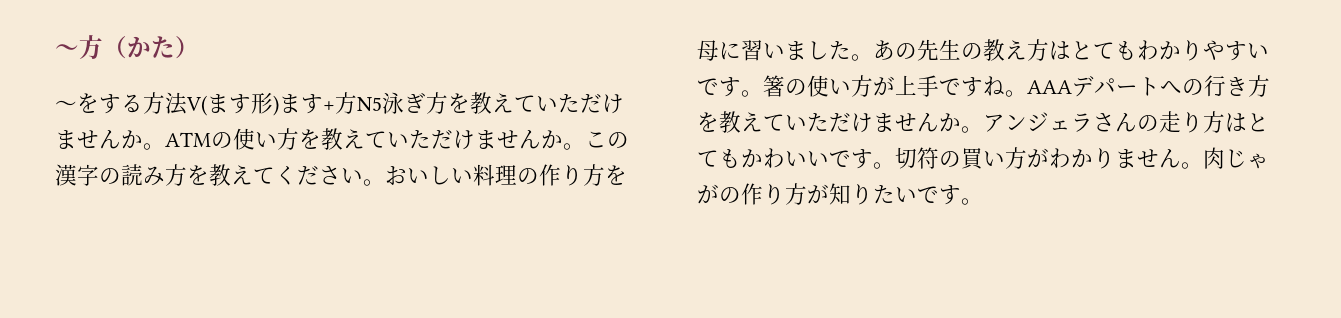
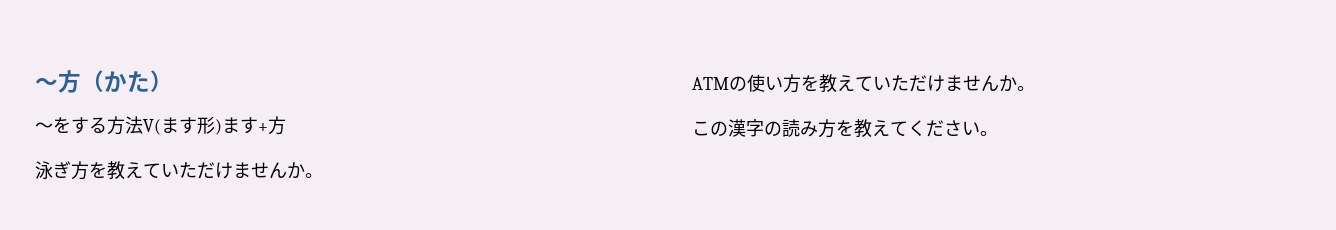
[357,97,382,111] N5 -> (286, 125) //
(165, 146) none -> (323, 175) //
(585, 146) none -> (1035, 88) //
[385,164,627,186] [697,39,1269,61] [697,75,1270,97] [697,111,1269,133] [697,147,1269,170] [697,183,983,205] おいしい料理の作り方を母に習いました。あの先生の教え方はとてもわかりやすいです。箸の使い方が上手ですね。AAAデパートへの行き方を教えていただけませんか。アンジェラさんの走り方はとてもかわいいです。切符の買い方がわかりません。肉じゃがの作り方が知りたいです。 -> (998, 133) none

